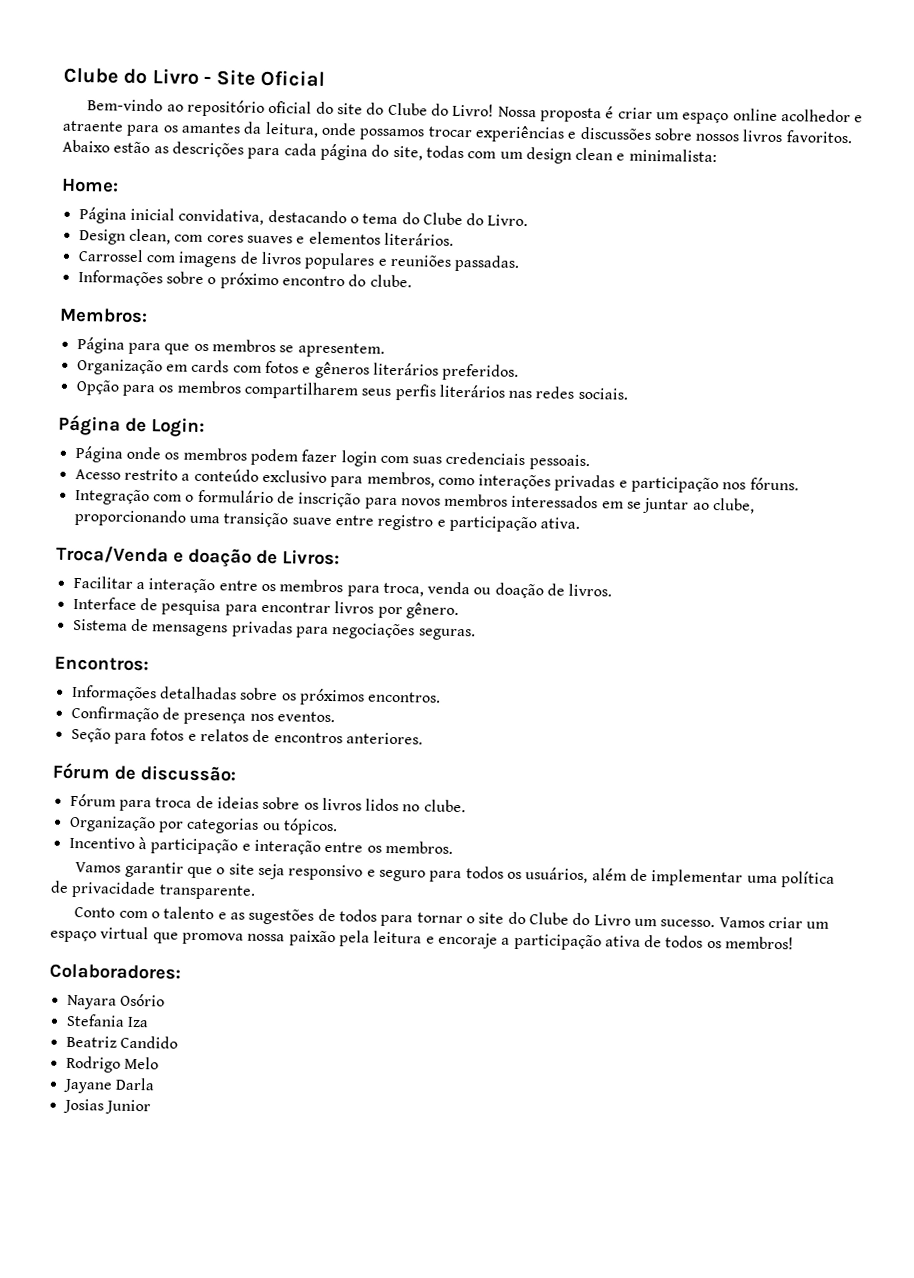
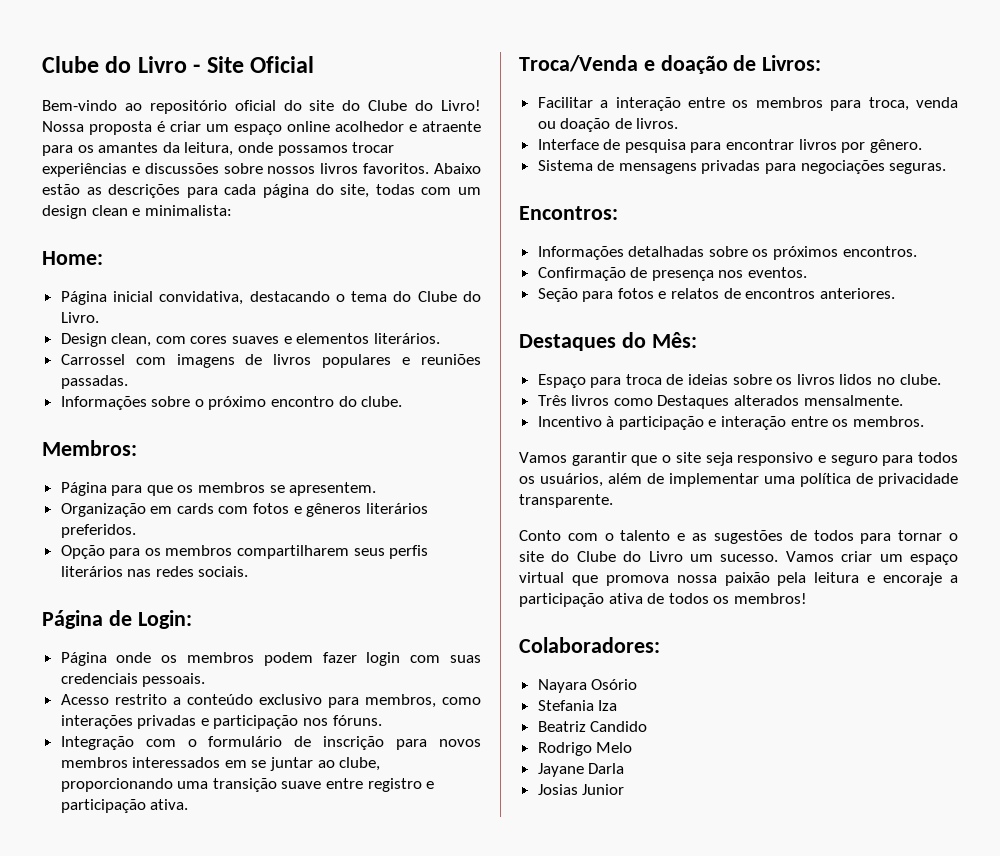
[52,762,236,782] [69,793,116,807] Fórum de discussão: // Fórum -> [519,332,697,351] [537,374,586,388] Destaques do Mês: // Espaço
[68,815,338,836] Organização por categorias ou tópicos. -> [537,395,903,409] Três livros como Destaques alterados mensalmente.

